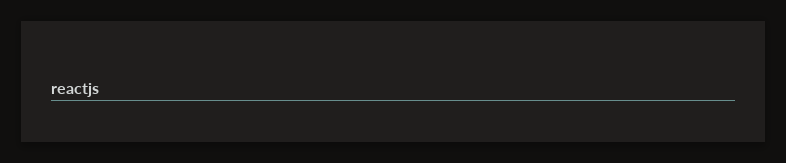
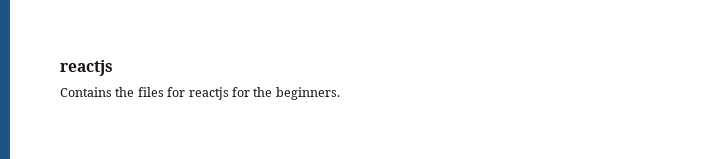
[51,83,99,97] reactjs -> [60,60,113,76] [60,87,340,100] reactjs // Contains the files for reactjs for the beginners.

